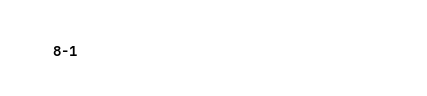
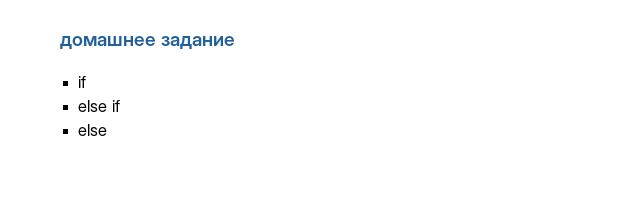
[53,46,77,56] 8-1 -> [60,36,236,50] [78,76,87,88] [78,100,120,112] [78,124,108,136] домашнее задание // if // else if // else

